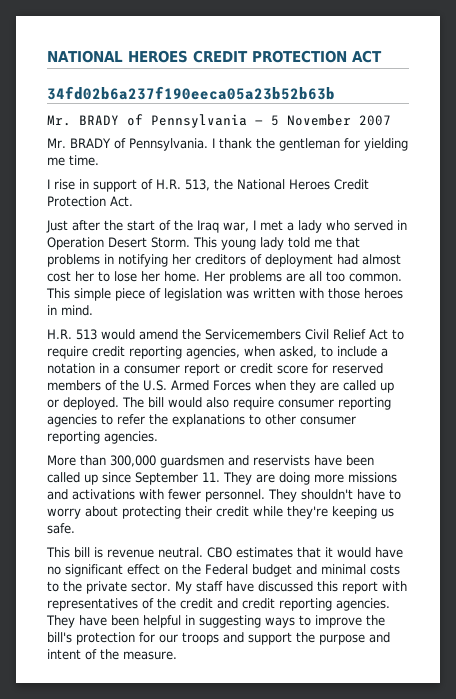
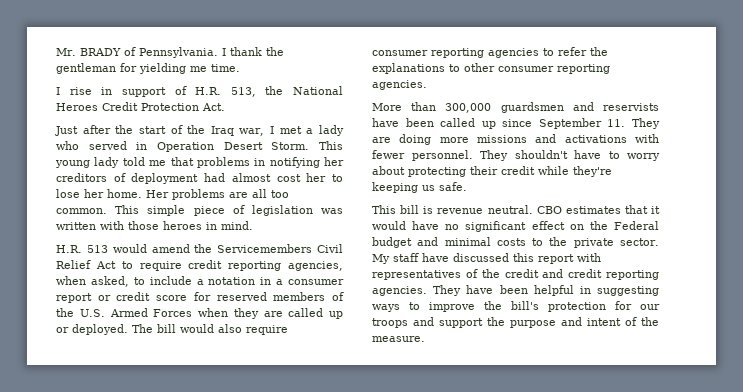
[47,50,382,63] [47,86,335,100] [47,114,391,128] NATIONAL HEROES CREDIT PROTECTION ACT // 34fd02b6a237f190eeca05a23b52b63b // Mr. BRADY of Pennsylvania — 5 November 2007 // -> (56, 52) none

